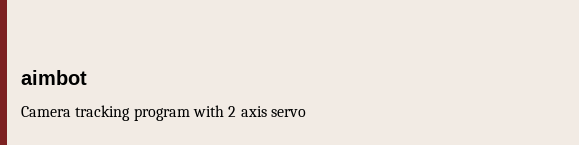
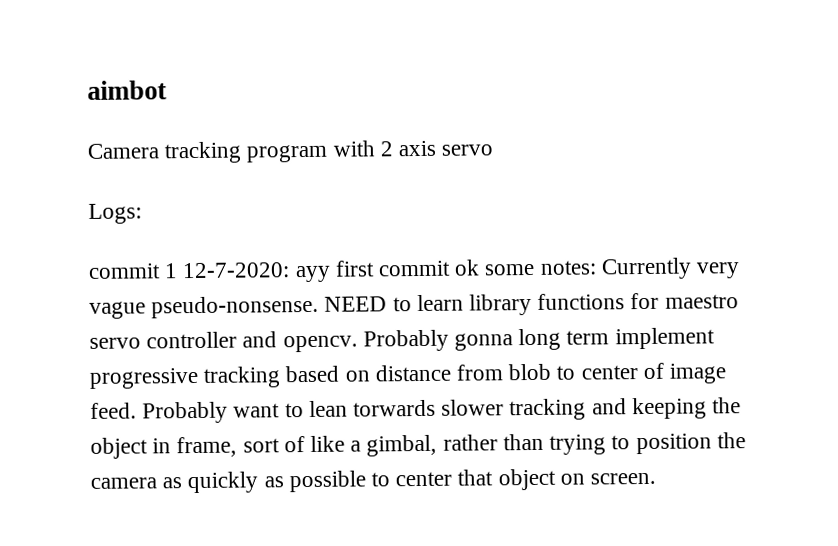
(306, 113) none -> [88,203,142,224] [88,257,741,283] [89,292,739,319] [89,327,715,353] [89,362,727,389] [90,397,742,424] [90,432,746,459] [90,468,657,494] // Logs: // commit 1 12-7-2020: ayy first commit ok some notes: Currently very vague pseudo-nonsense. NEED to learn library functions for maestro servo controller and opencv. Probably gonna long term implement progressive tracking based on distance from blob to center of image feed. Probably want to lean torwards slower tracking and keeping the object in frame, sort of like a gimbal, rather than trying to position the camera as quickly as possible to center that object on screen.

